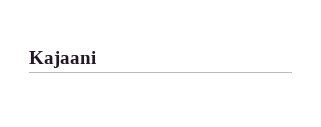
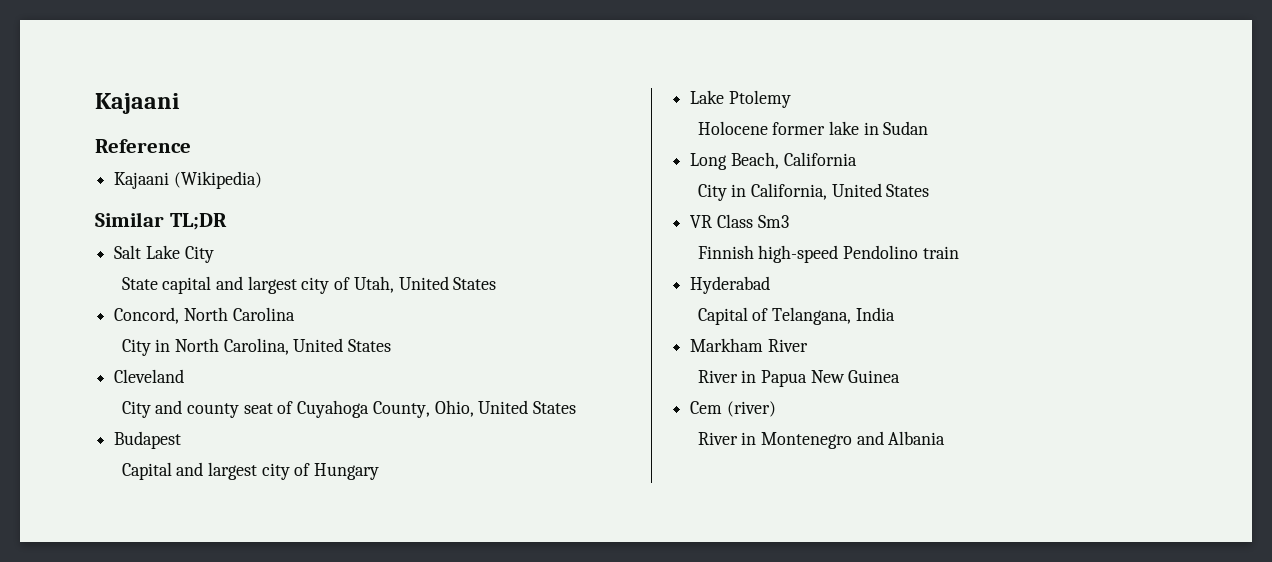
[29,51,96,68] Kajaani -> [95,93,180,114] [95,139,191,153] [114,171,262,189] [95,212,227,230] [114,245,214,263] [121,276,497,294] [114,307,295,324] [121,338,392,356] [114,369,185,383] [121,400,577,418] [114,431,182,449] [121,462,380,480] [690,90,791,108] [697,121,929,135] [690,152,857,170] [697,183,930,201] [690,214,789,228] [697,245,959,263] [690,276,771,294] [697,307,895,325] [690,338,808,352] [697,370,901,387] [690,401,776,417] [697,431,946,449] Kajaani // Reference // Kajaani (Wikipedia) // Similar TL;DR // Salt Lake City // State capital and largest city of Utah, United States // Concord, North Carolina // City in North Carolina, United States // Cleveland // City and county seat of Cuyahoga County, Ohio, United States // Budapest // Capital and largest city of Hungary // Lake Ptolemy // Holocene former lake in Sudan // Long Beach, California // City in California, United States // VR Class Sm3 // Finnish high-speed Pendolino train // Hyderabad // Capital of Telangana, India // Markham River // River in Papua New Guinea // Cem (river) // River in Montenegro and Albania

